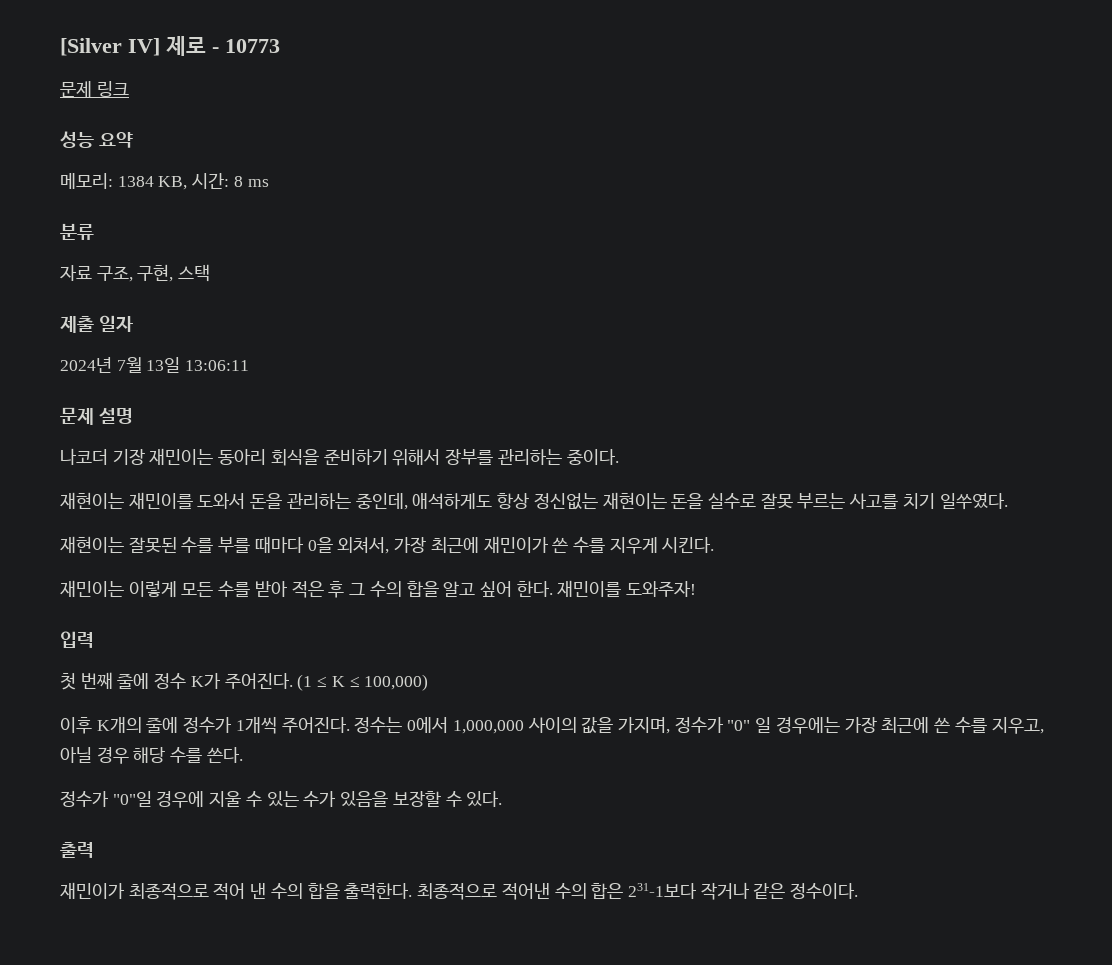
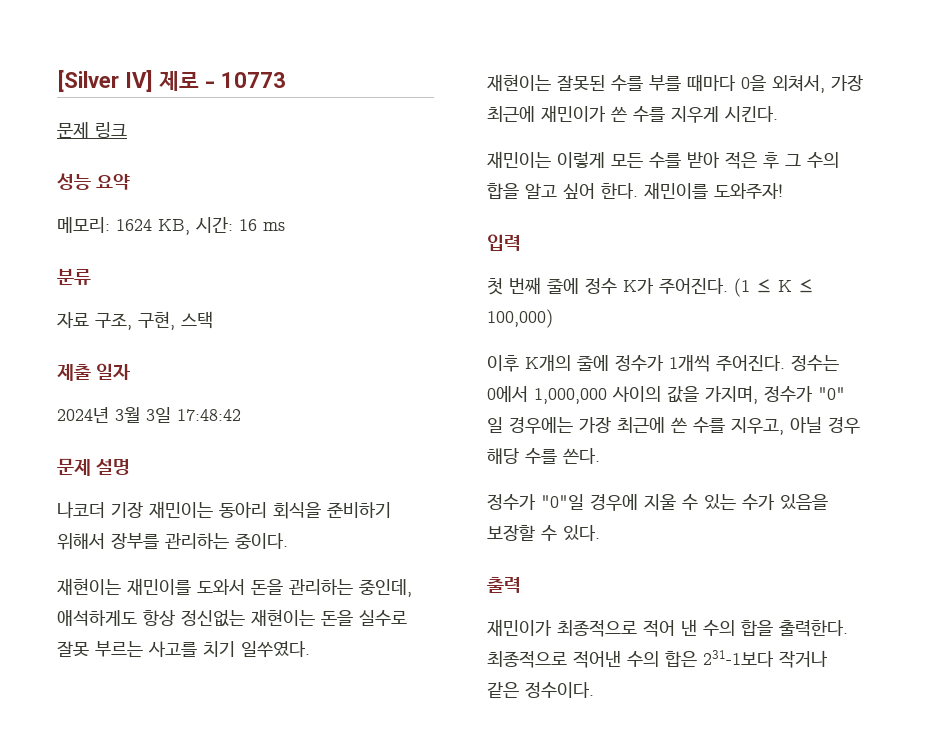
[117,176,154,187] 1384 -> [116,219,152,231] 1624
[233,176,243,187] 8 -> [239,219,257,231] 16
[116,357,250,373] 7월 13일 13:06:11 -> [115,407,241,423] 3월 3일 17:48:42

